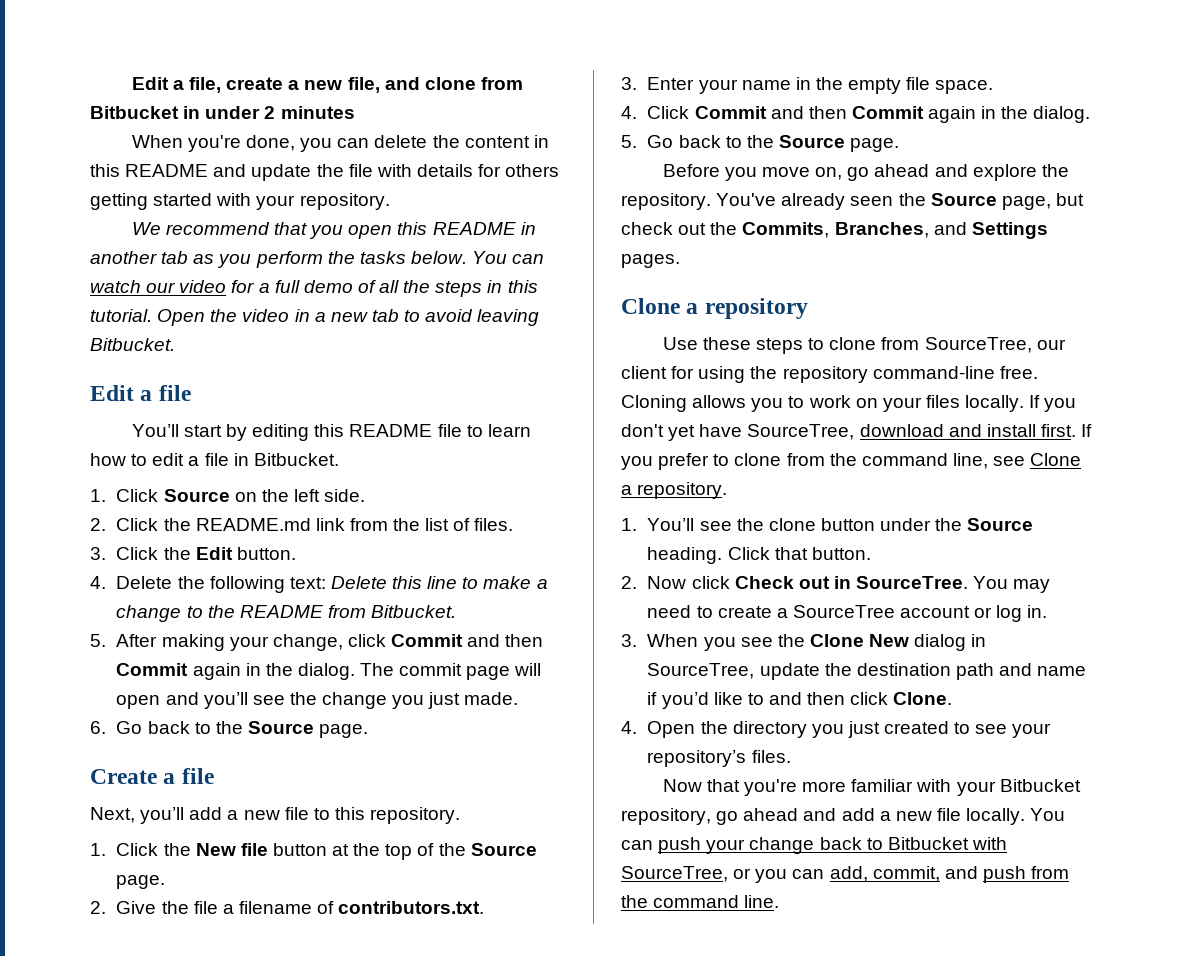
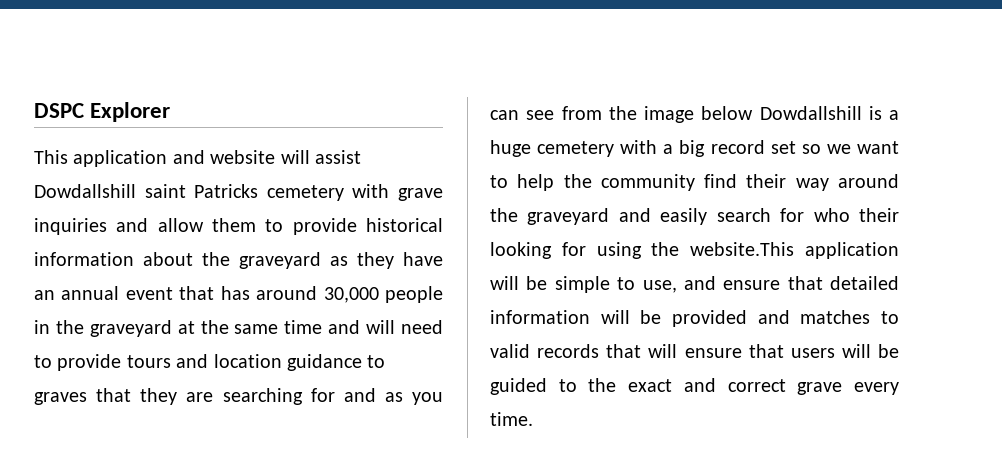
[131,77,523,93] [90,106,355,119] [131,135,549,152] [90,164,560,181] [90,193,390,210] [131,222,536,239] [90,251,545,268] [90,280,538,297] [90,309,540,326] [90,338,175,351] [90,385,191,401] [131,424,531,441] [90,453,339,466] [90,489,366,502] [90,518,514,531] [90,547,296,560] [90,576,548,593] [116,605,457,622] [90,634,544,651] [116,663,542,680] [116,692,519,709] [90,721,369,738] [90,768,214,784] [90,807,461,824] [90,843,537,860] [116,875,166,889] [90,901,485,914] [621,77,994,94] [621,106,1091,123] [621,135,900,152] [662,164,1069,181] [621,193,1084,210] [621,222,1048,239] [621,254,680,268] [621,298,808,319] [662,337,1066,354] [621,366,1038,383] [621,395,1077,412] [621,424,1093,441] [621,453,1082,470] [621,482,728,499] [621,518,1034,531] [647,547,871,564] [621,576,1051,593] [647,605,1048,622] [621,634,987,651] [647,663,1087,680] [647,692,953,709] [621,721,1052,738] [647,750,791,767] [662,779,1081,796] [621,808,1066,825] [621,837,1007,854] [621,866,1070,883] [621,895,780,908] Edit a file, create a new file, and clone from Bitbucket in under 2 minutes // When you're done, you can delete the content in this README and update the file with details for others getting started with your repository. // We recommend that you open this README in another tab as you perform the tasks below. You can watch our video for a full demo of all the steps in this tutorial. Open the video in a new tab to avoid leaving Bitbucket. // Edit a file // You’ll start by editing this README file to learn how to edit a file in Bitbucket. // 1. Click Source on the left side. // 2. Click the README.md link from the list of files. // 3. Click the Edit button. // 4. Delete the following text: Delete this line to make a change to the README from Bitbucket. // 5. After making your change, click Commit and then Commit again in the dialog. The commit page will open and you’ll see the change you just made. // 6. Go back to the Source page. // Create a file // Next, you’ll add a new file to this repository. // 1. Click the New file button at the top of the Source page. // 2. Give the file a filename of contributors.txt. // 3. Enter your name in the empty file space. // 4. Click Commit and then Commit again in the dialog. // 5. Go back to the Source page. // Before you move on, go ahead and explore the repository. You've already seen the Source page, but check out the Commits, Branches, and Settings pages. // Clone a repository // Use these steps to clone from SourceTree, our client for using the repository command-line free. Cloning allows you to work on your files locally. If you don't yet have SourceTree, download and install first. If you prefer to clone from the command line, see Clone a repository. // 1. You’ll see the clone button under the Source heading. Click that button. // 2. Now click Check out in SourceTree. You may need to create a SourceTree account or log in. // 3. When you see the Clone New dialog in SourceTree, update the destination path and name if you’d like to and then click Clone. // 4. Open the directory you just created to see your repository’s files. // Now that you're more familiar with your Bitbucket repository, go ahead and add a new file locally. You can push your change back to Bitbucket with SourceTree, or you can add, commit, and push from the command line. -> [34,102,171,122] [34,150,361,167] [34,184,443,201] [34,218,443,235] [34,252,443,269] [34,286,443,303] [34,320,444,337] [34,354,386,371] [34,388,443,405] [490,106,899,123] [490,140,899,157] [490,174,899,191] [490,208,899,225] [490,242,899,259] [490,276,899,293] [490,310,900,327] [490,344,899,358] [490,378,899,395] [490,412,533,426] DSPC Explorer // This application and website will assist Dowdallshill saint Patricks cemetery with grave inquiries and allow them to provide historical information about the graveyard as they have an annual event that has around 30,000 people in the graveyard at the same time and will need to provide tours and location guidance to graves that they are searching for and as you can see from the image below Dowdallshill is a huge cemetery with a big record set so we want to help the community find their way around the graveyard and easily search for who their looking for using the website.This application will be simple to use, and ensure that detailed information will be provided and matches to valid records that will ensure that users will be guided to the exact and correct grave every time.

